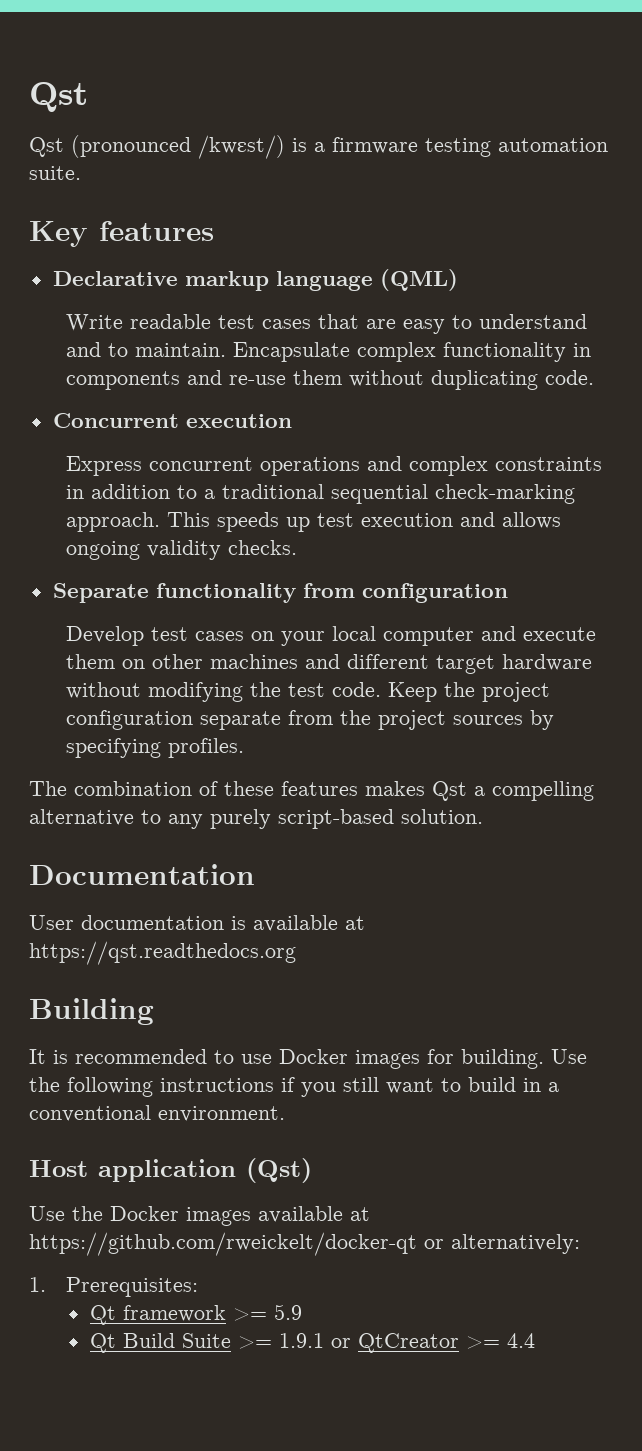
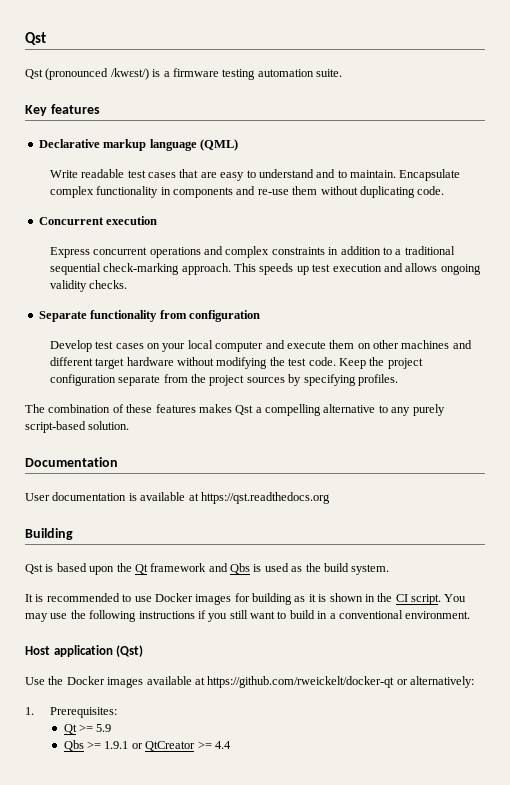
(154, 1011) none -> [25,563,390,575] // Qst is based upon the Qt framework and Qbs is used as the build system.
[461,1049,587,1069] building. Use -> [252,593,467,605] [25,613,68,622] building as it is shown in the CI script. You may use
[122,1305,226,1322] framework -> (77, 729) none
[89,1333,231,1353] Qt Build Suite -> [63,740,84,751] Qbs

